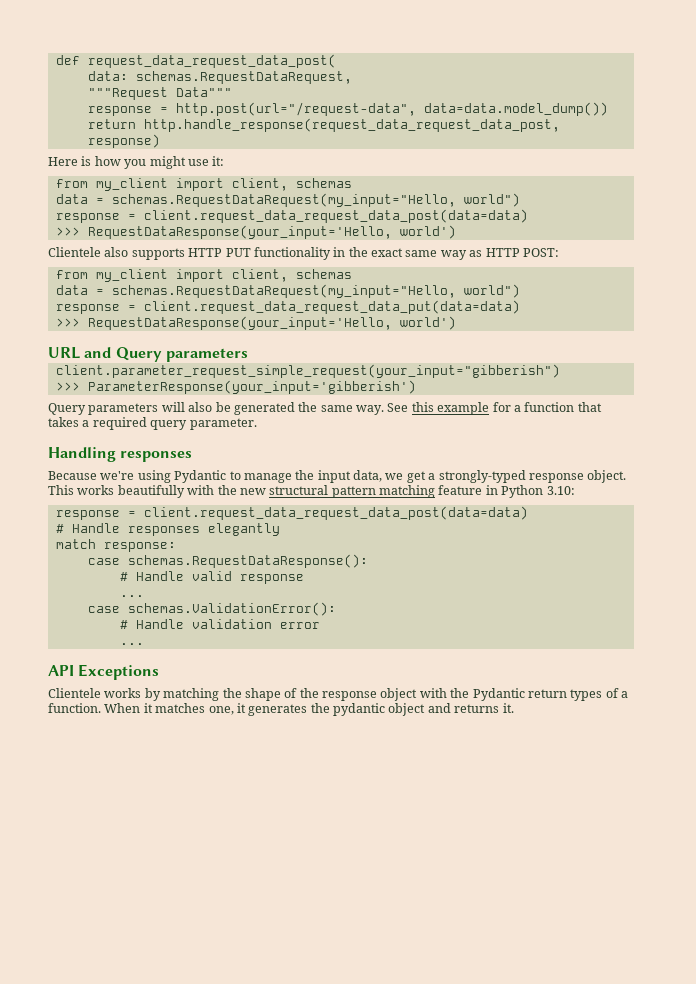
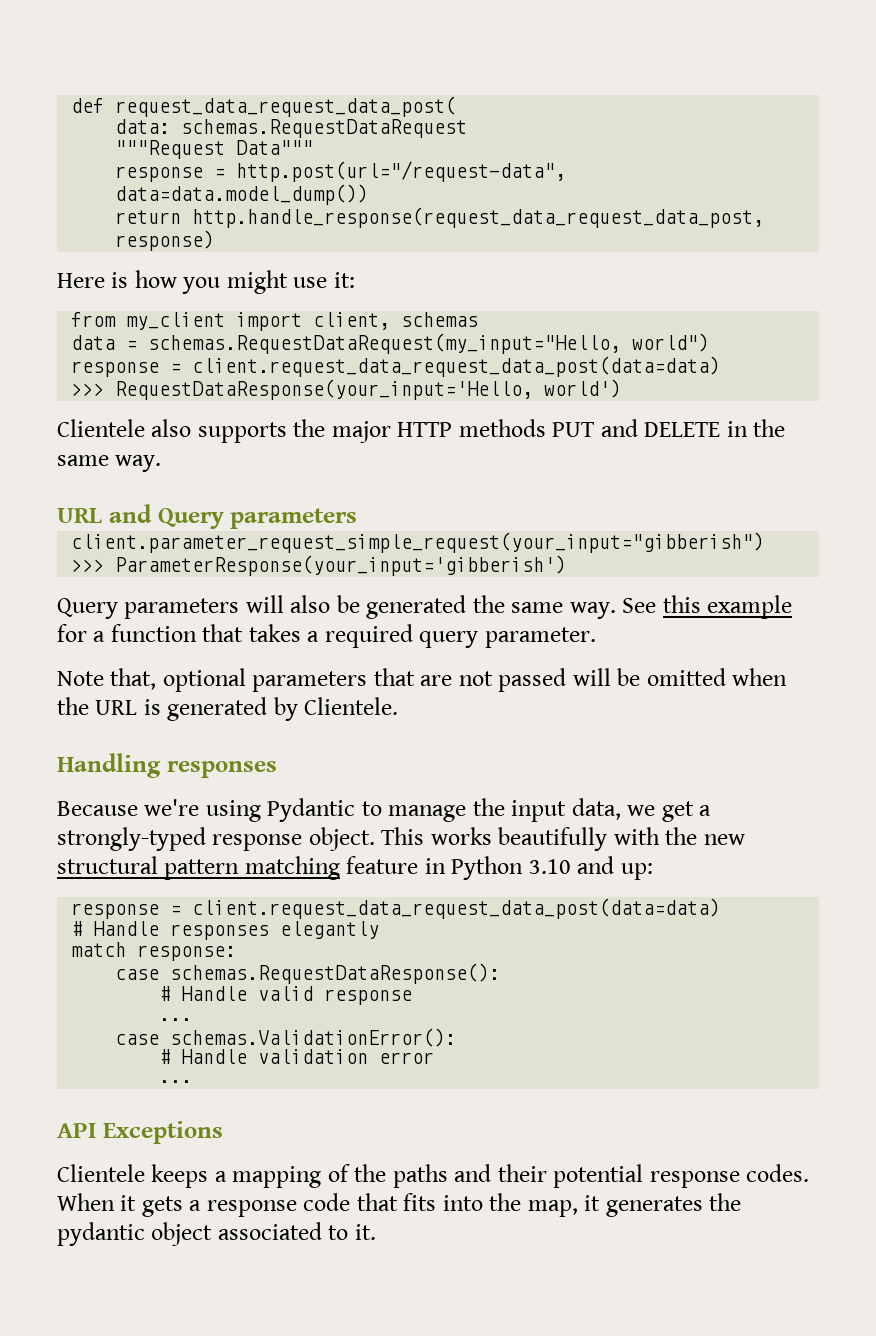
[135,71,352,84] schemas.RequestDataRequest, -> [181,119,468,138] schemas.RequestDataRequest
[188,247,559,260] [55,269,352,282] [55,284,520,298] [55,300,520,314] [55,316,456,330] HTTP PUT functionality in the exact same way as HTTP POST: // from my_client import client, schemas // data = schemas.RequestDataRequest(my_input="Hello, world") // response = client.request_data_request_data_put(data=data) // >>> RequestDataResponse(your_input='Hello, world') -> [293,419,786,443] [57,455,162,472] the major HTTP methods PUT and DELETE in the same way.
(257, 424) none -> [57,668,788,692] [57,697,399,721] // Note that, optional parameters that are not passed will be omitted when the URL is generated by Clientele.
[546,486,575,495] 3.10: -> [528,856,653,880] 3.10 and up:
[104,688,628,701] [48,703,234,715] works by matching the shape of the response object with the Pydantic return types of a function. When it matches one, -> [151,1164,810,1188] [57,1193,578,1217] keeps a mapping of the paths and their potential response codes. When it gets a response code that fits into the map,
[427,703,500,713] and returns -> [217,1222,349,1240] associated to

